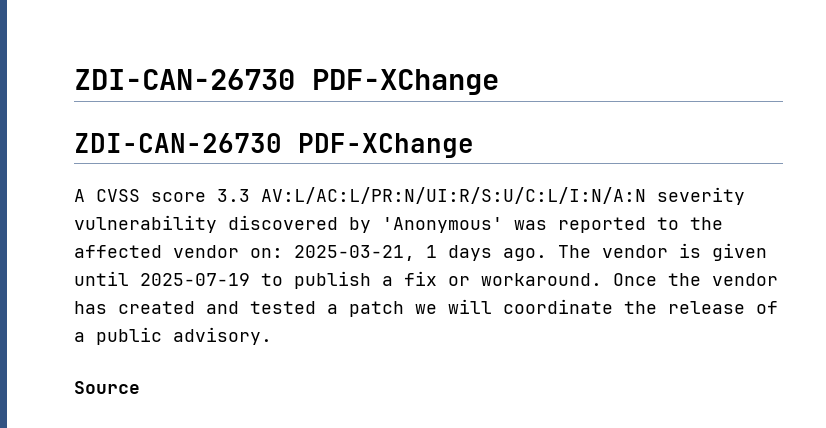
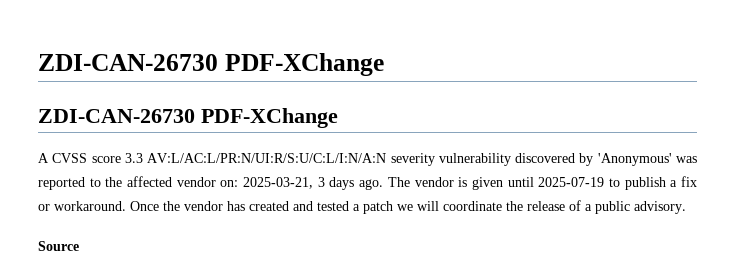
[426,245,437,258] 1 -> [317,177,325,187] 3

